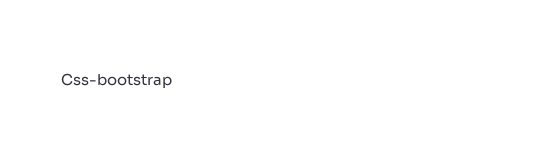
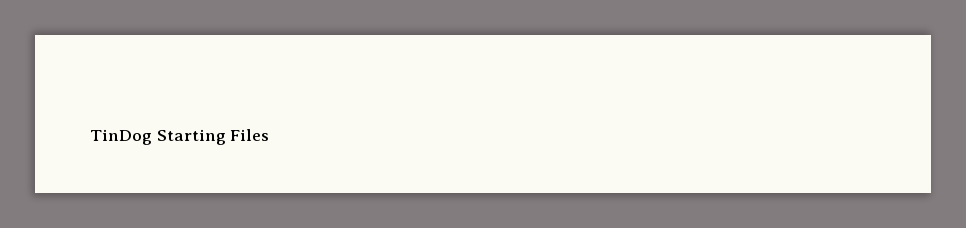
[61,73,172,88] Css-bootstrap -> [90,129,270,145] TinDog Starting Files

